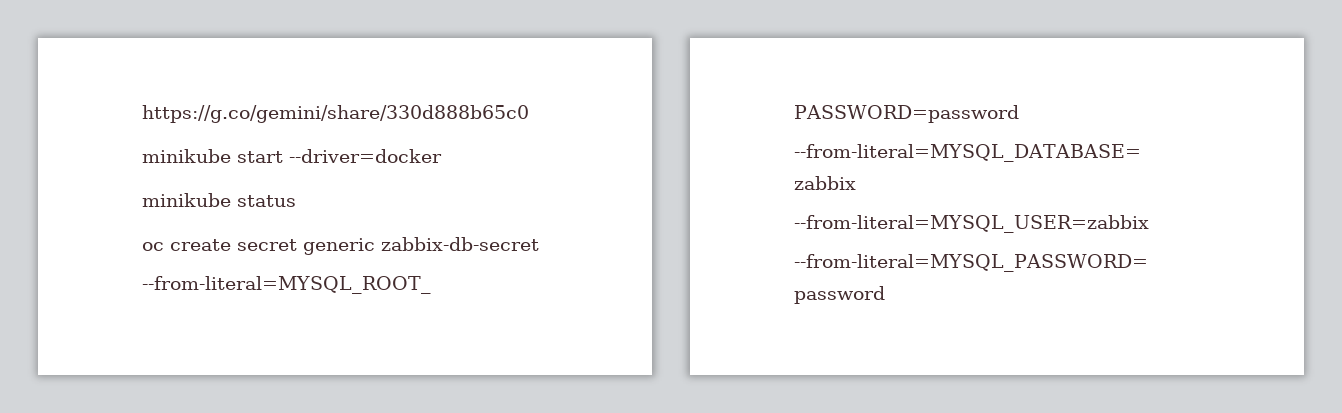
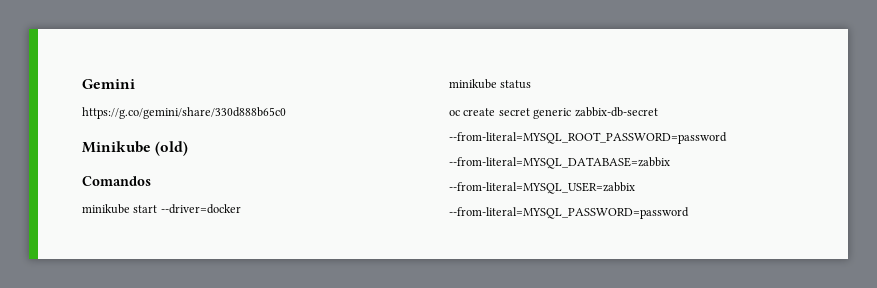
(142, 114) none -> [82,79,135,89] Gemini //
(529, 114) none -> [82,141,189,156] [82,176,151,186] // Minikube (old) // Comandos

